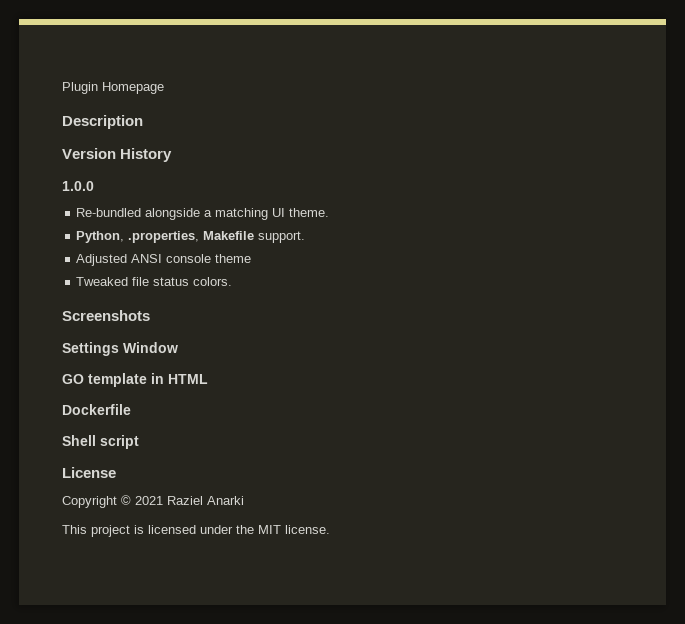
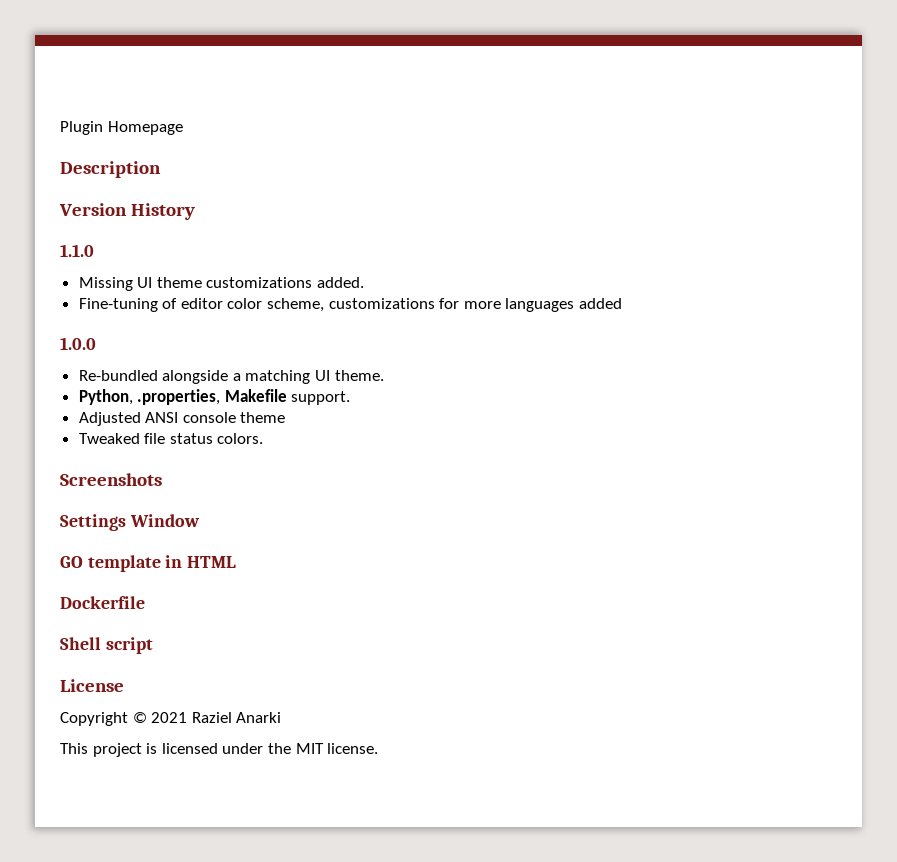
(173, 155) none -> [60,244,94,257] [78,277,365,291] [78,298,623,312] // 1.1.0 // Missing UI theme customizations added. // Fine-tuning of editor color scheme, customizations for more languages added

